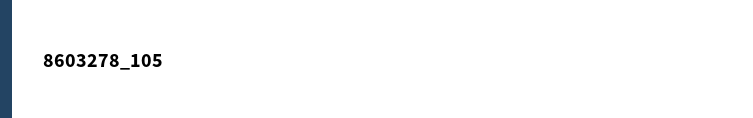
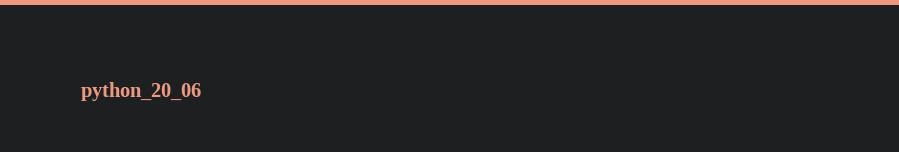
[43,54,163,70] 8603278_105 -> [81,82,201,101] python_20_06

